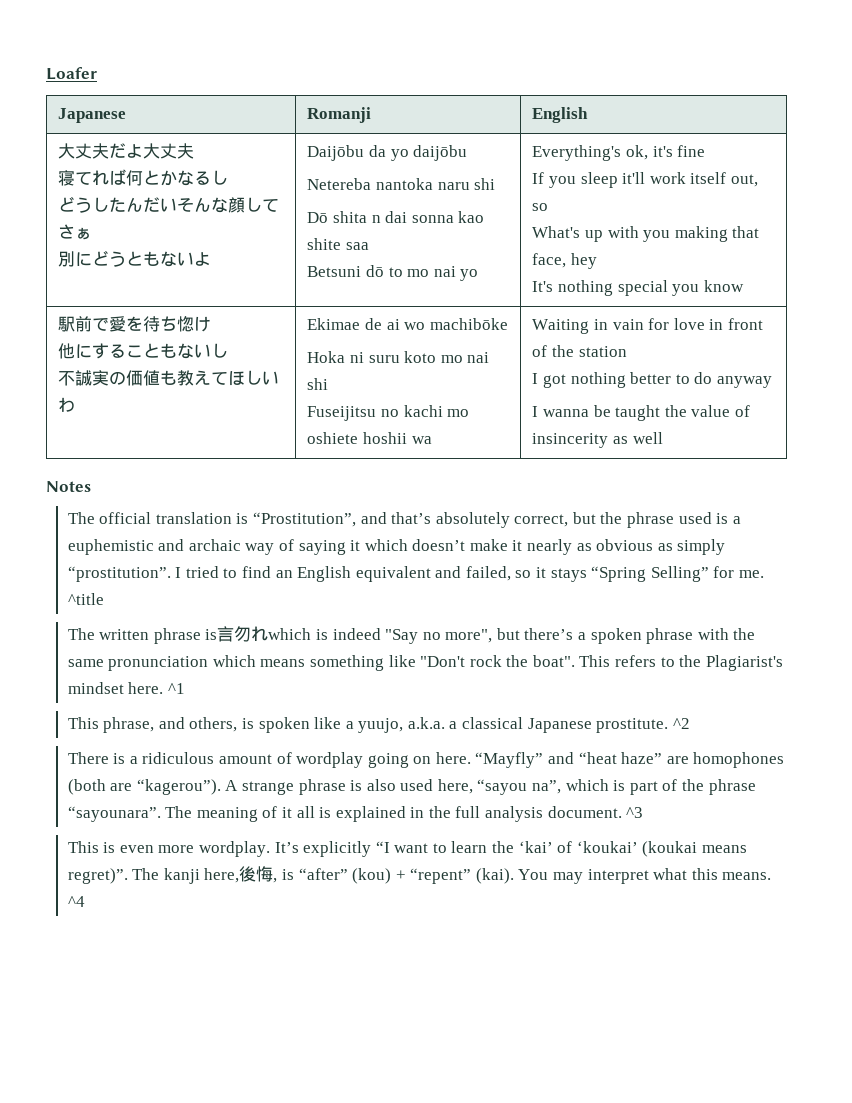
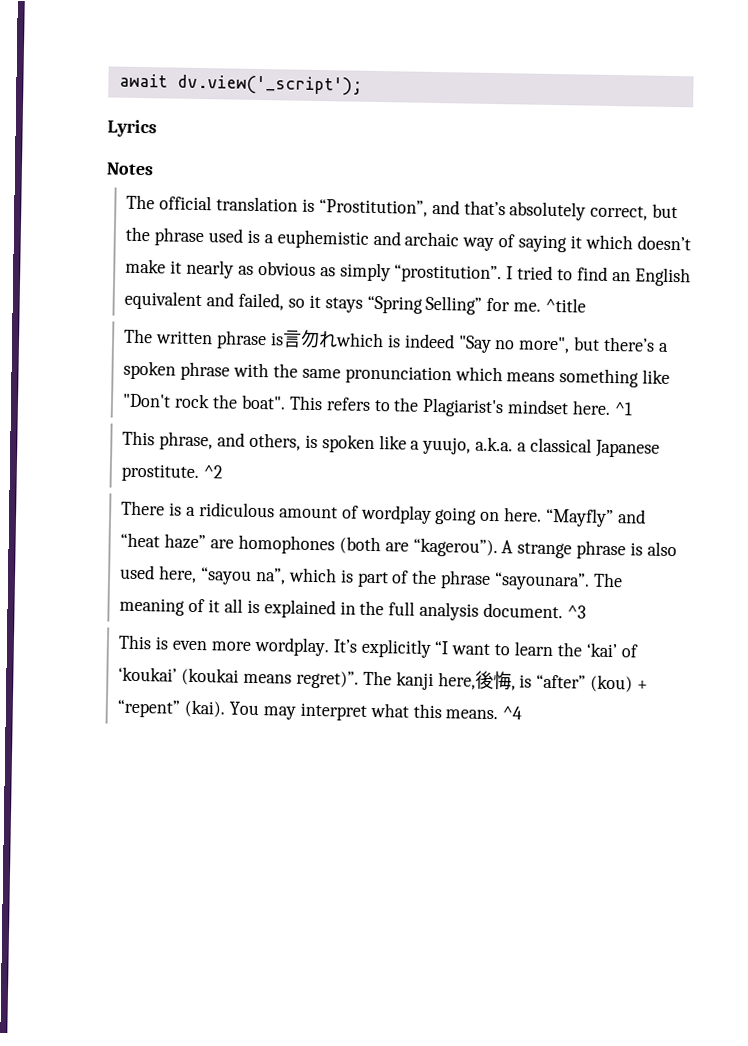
[46,67,97,80] [58,108,127,123] [307,107,372,123] [532,107,589,123] [58,143,195,159] [58,169,229,186] [58,196,280,213] [58,224,93,240] [58,250,212,267] [307,145,468,161] [307,178,496,190] [307,211,485,223] [307,238,369,250] [307,265,479,281] [532,145,706,161] [532,172,758,188] [532,203,549,211] [532,226,760,242] [532,253,597,269] [532,280,744,296] [58,315,212,332] [58,343,229,359] [58,370,280,386] [58,397,76,412] [307,318,508,330] [307,351,490,363] [307,378,329,390] [307,405,470,421] [307,432,432,444] [532,318,763,334] [532,345,627,357] [532,372,772,388] [532,405,750,421] [532,432,663,448] Loafer // Japanese | Romanji | English // 大丈夫だよ大丈夫 // 寝てれば何とかなるし // どうしたんだいそんな顔してさぁ // 別にどうともないよ | Daijōbu da yo daijōbu // Netereba nantoka naru shi // Dō shita n dai sonna kao shite saa // Betsuni dō to mo nai yo | Everything's ok, it's fine // If you sleep it'll work itself out, so // What's up with you making that face, hey // It's nothing special you know // 駅前で愛を待ち惚け // 他にすることもないし // 不誠実の価値も教えてほしいわ | Ekimae de ai wo machibōke // Hoka ni suru koto mo nai shi // Fuseijitsu no kachi mo oshiete hoshii wa | Waiting in vain for love in front of the station // I got nothing better to do anyway // I wanna be taught the value of insincerity as well -> [118,73,363,96] [107,119,157,138] await dv.view('_script'); // Lyrics

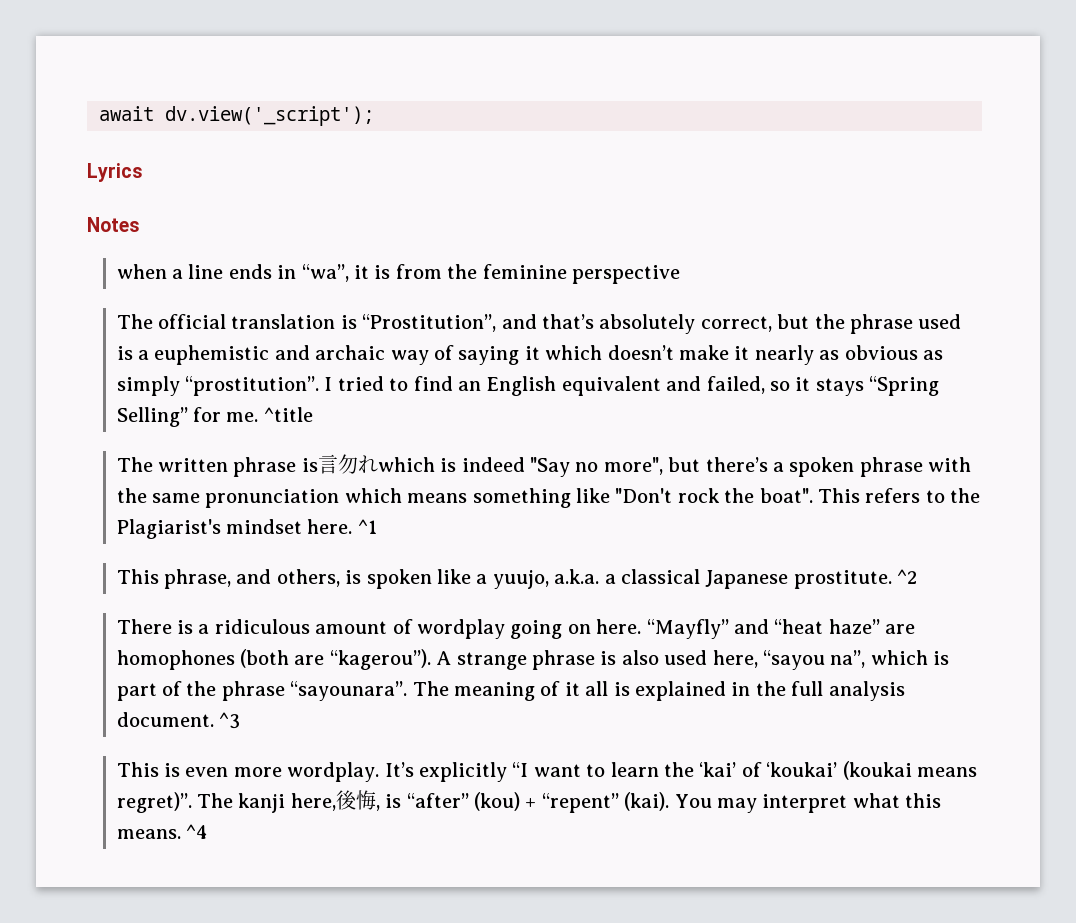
(154, 169) none -> [116,264,680,284] // when a line ends in “wa”, it is from the feminine perspective

